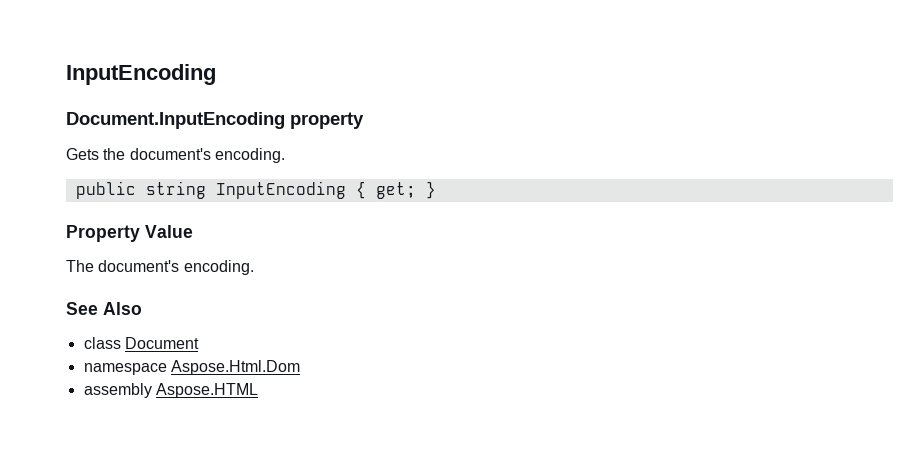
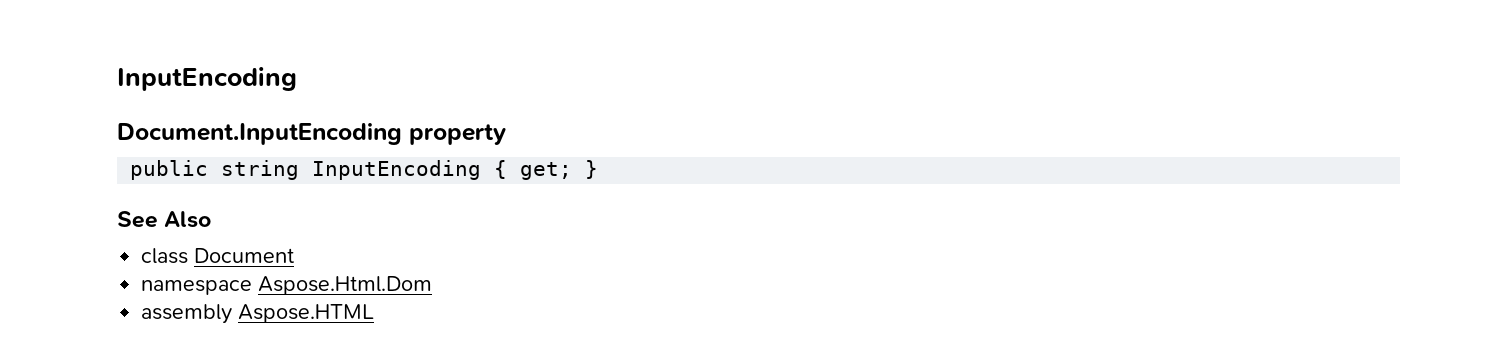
[66,148,285,163] // Gets the document's encoding. -> (506, 134) none
[66,225,193,242] [66,260,254,275] // Property Value // The document's encoding. -> (599, 169) none

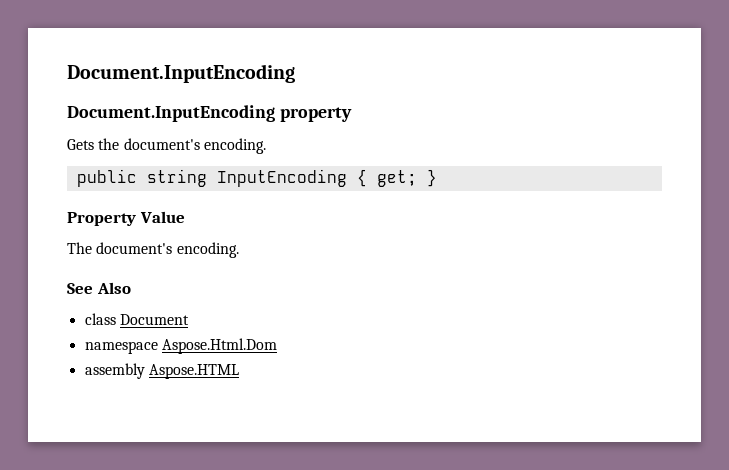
[117,67,297,91] InputEncoding -> [67,64,295,83] Document.InputEncoding
(506, 134) none -> [67,138,266,154] // Gets the document's encoding.
(599, 169) none -> [67,211,185,226] [67,242,239,258] // Property Value // The document's encoding.

